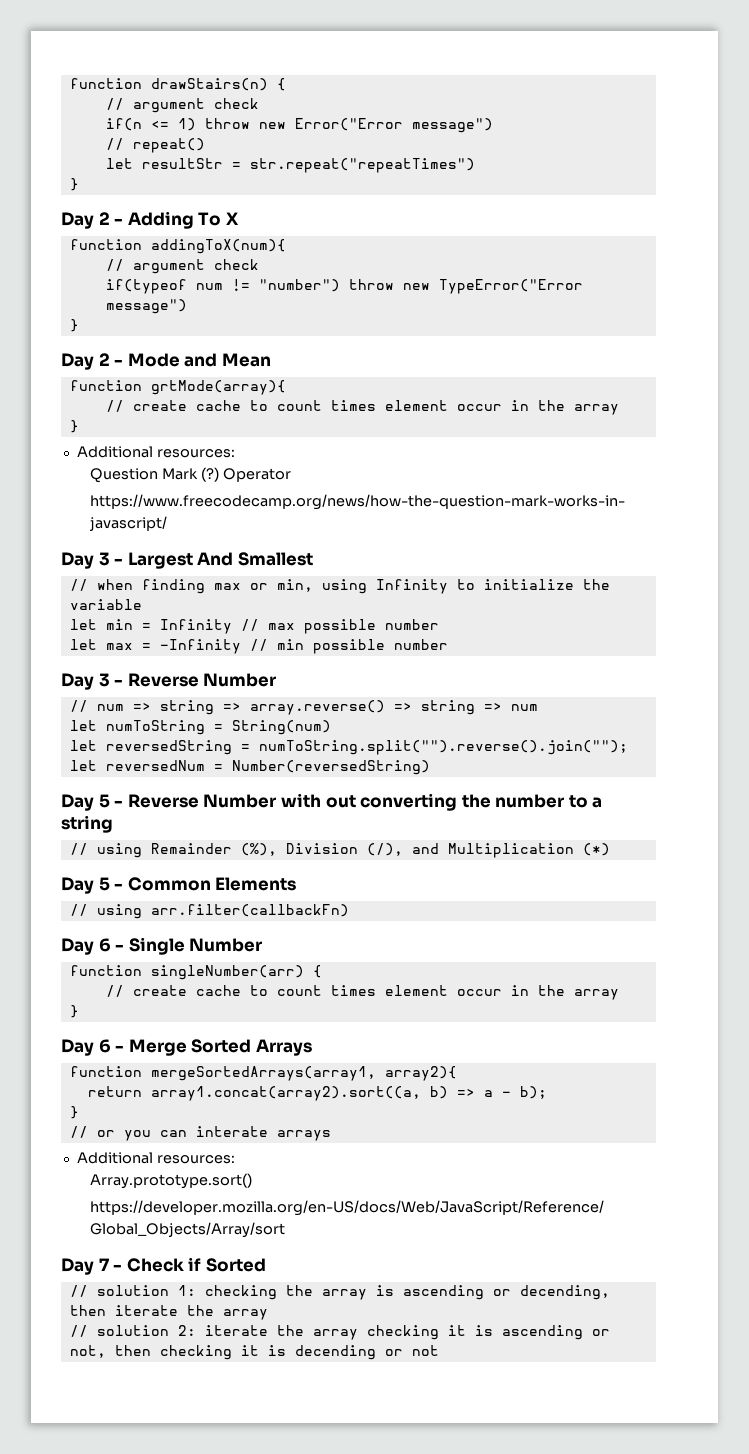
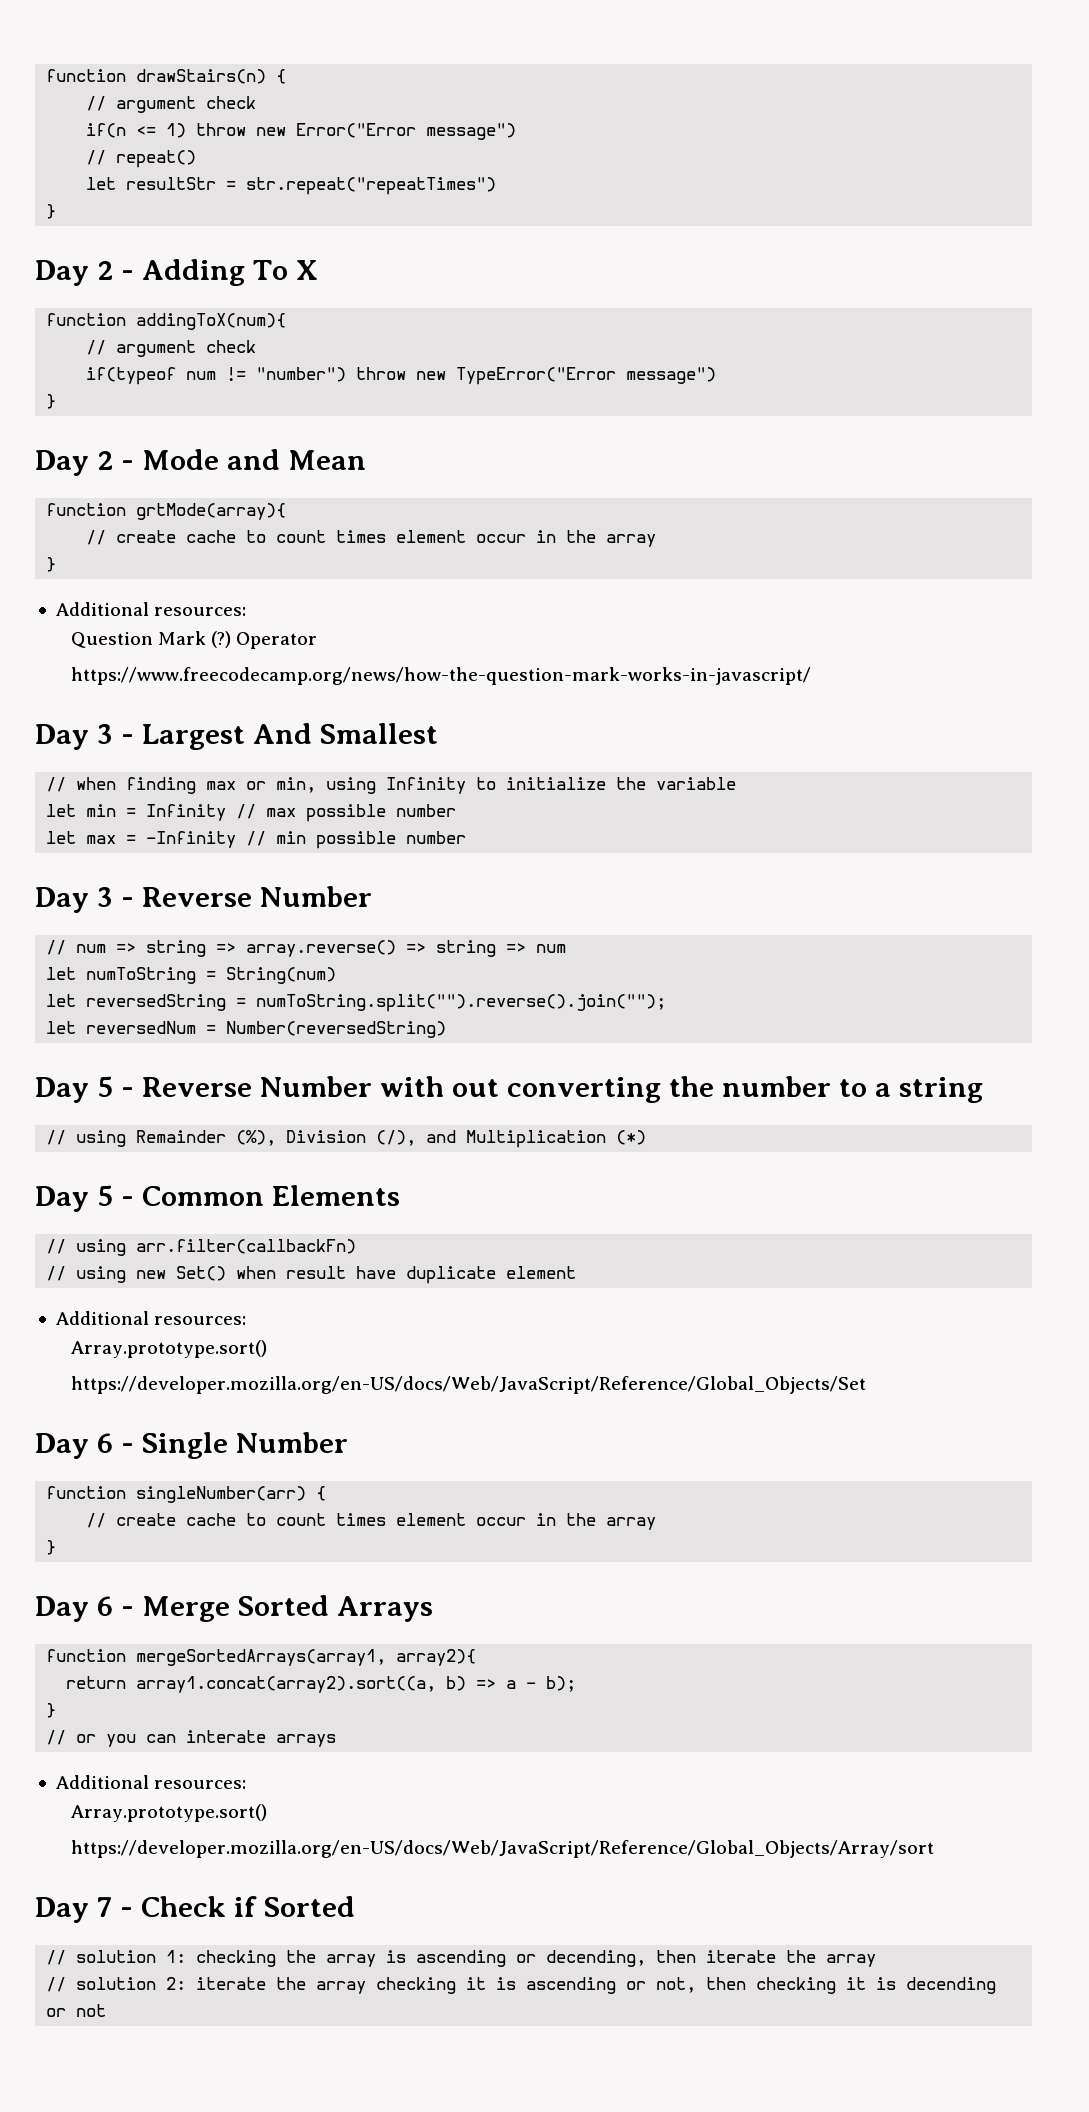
(349, 910) none -> [46,1266,577,1284] [55,1311,247,1325] [71,1340,268,1358] [71,1376,867,1394] // // using new Set() when result have duplicate element // Additional resources: // Array.prototype.sort() // https://developer.mozilla.org/en-US/docs/Web/JavaScript/Reference/Global_Objects/Set

